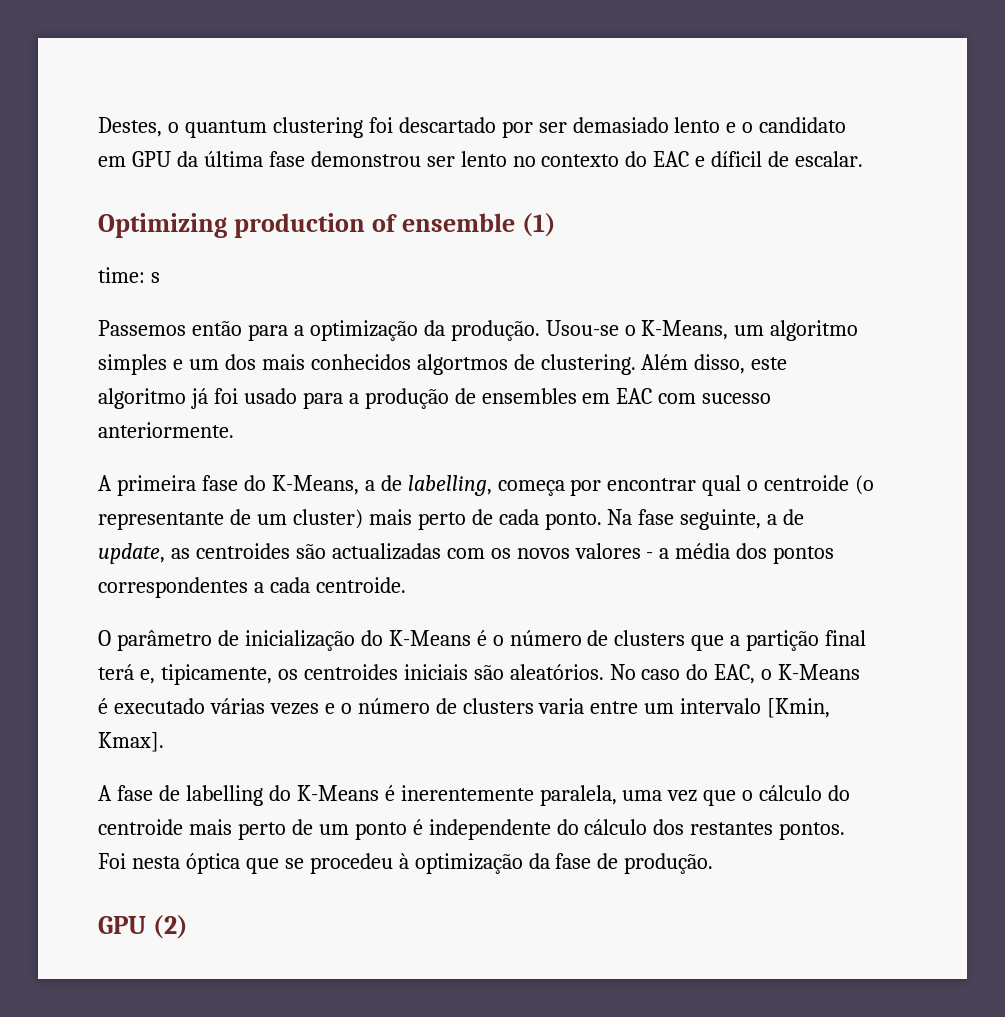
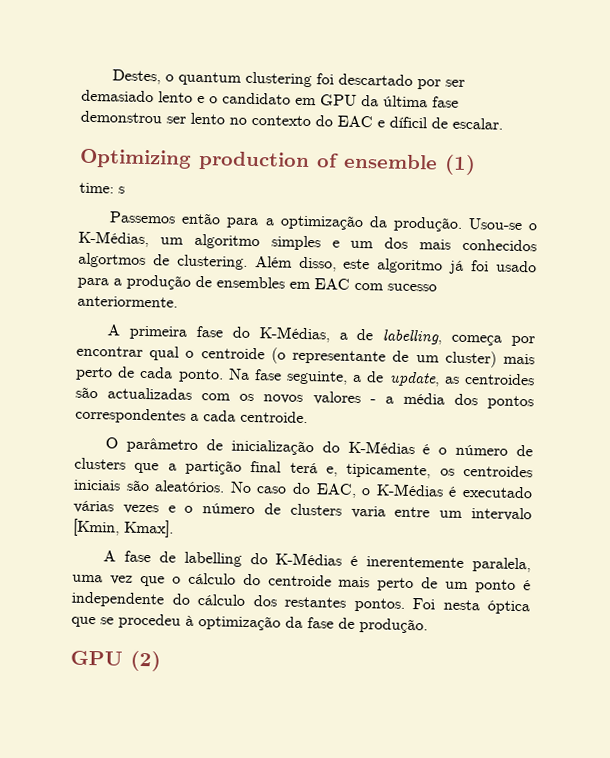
[641,320,729,340] K-Means, -> [78,230,149,248] K-Médias,
[271,475,359,495] K-Means, -> [258,326,330,343] K-Médias,
[388,630,471,646] K-Means -> [347,440,415,455] K-Médias
[778,664,861,680] K-Means -> [375,483,444,497] K-Médias
[296,785,379,801] K-Means -> [275,552,343,566] K-Médias

